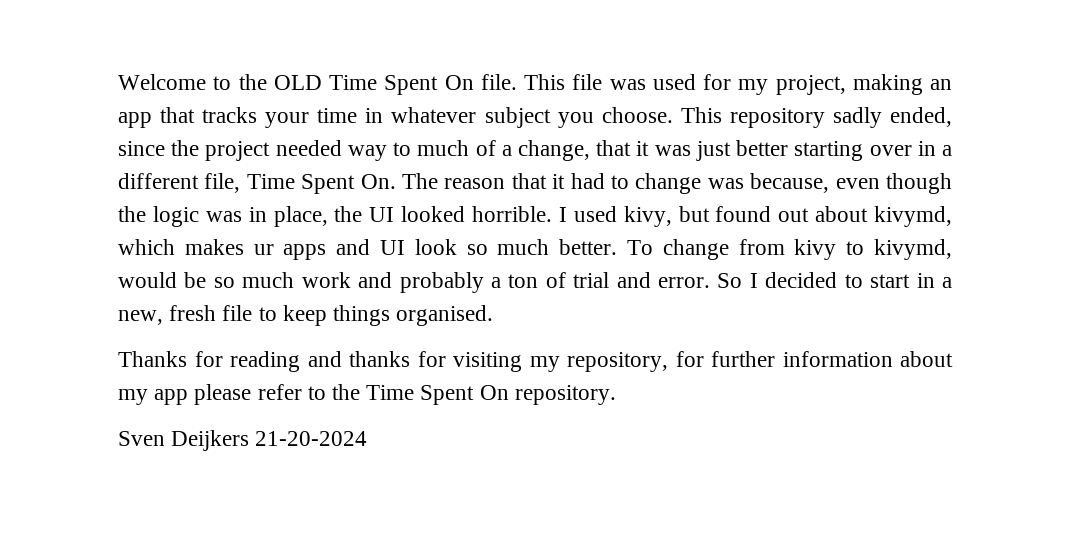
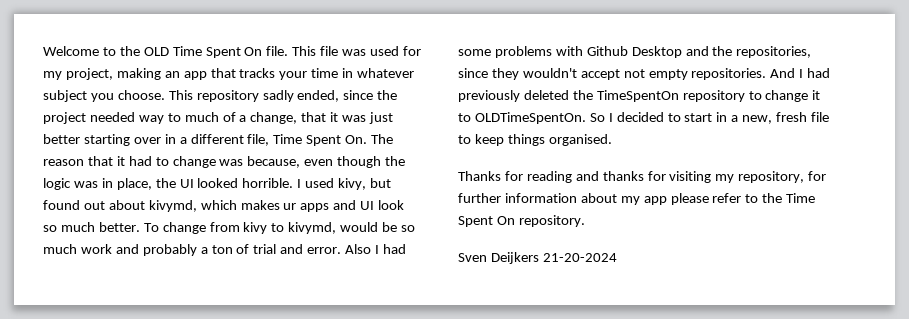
(711, 282) none -> [345,244,406,254] [458,46,812,58] [458,68,831,80] [458,90,821,102] [458,112,586,124] Also I had some problems with Github Desktop and the repositories, since they wouldn't accept not empty repositories. And I had previously deleted the TimeSpentOn repository to change it to OLDTimeSpentOn.

